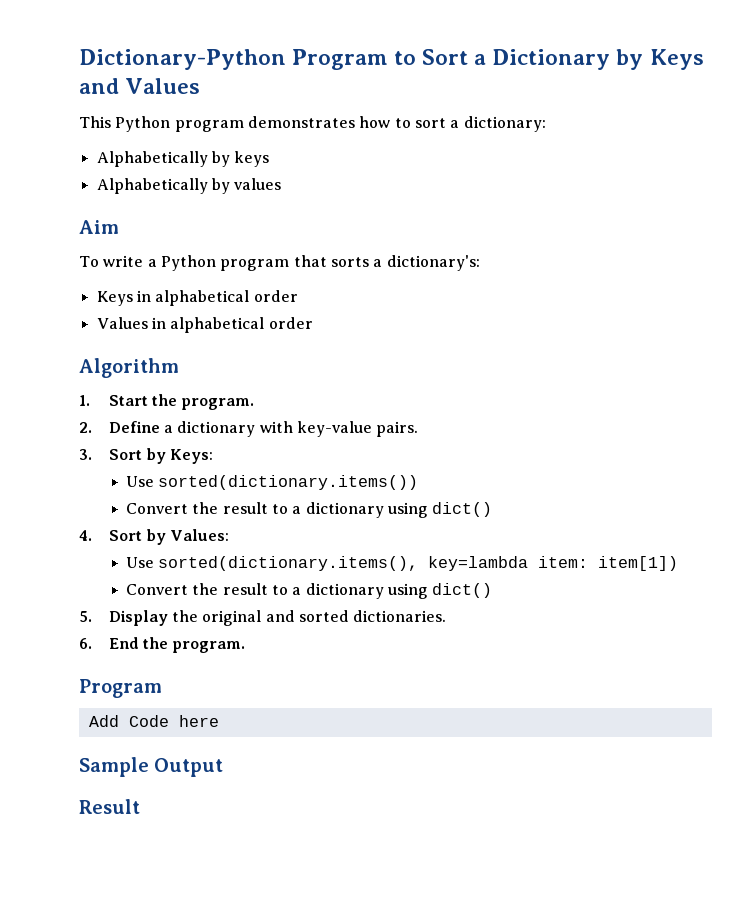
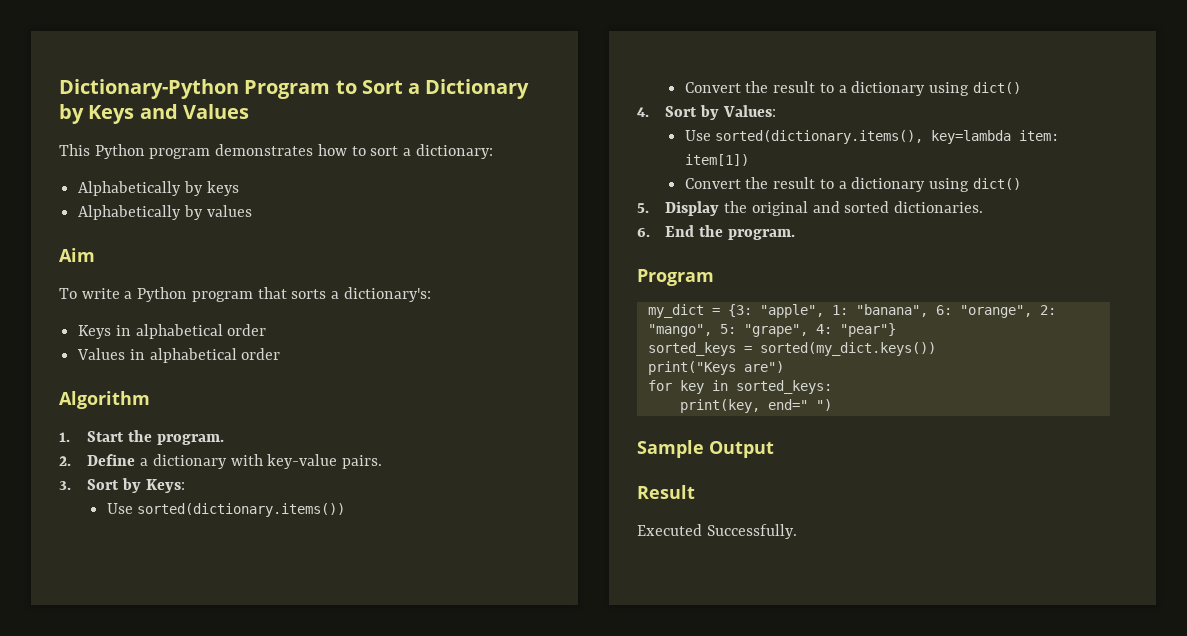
[88,715,219,727] Add Code here -> [647,304,1056,318] [647,323,896,337] [647,342,936,356] [647,361,784,375] [647,380,832,394] [679,399,832,413] my_dict = {3: "apple", 1: "banana", 6: "orange", 2: "mango", 5: "grape", 4: "pear"} // sorted_keys = sorted(my_dict.keys()) // print("Keys are") // for key in sorted_keys: // print(key, end=" ")
(140, 806) none -> [637,524,797,539] // Executed Successfully.

